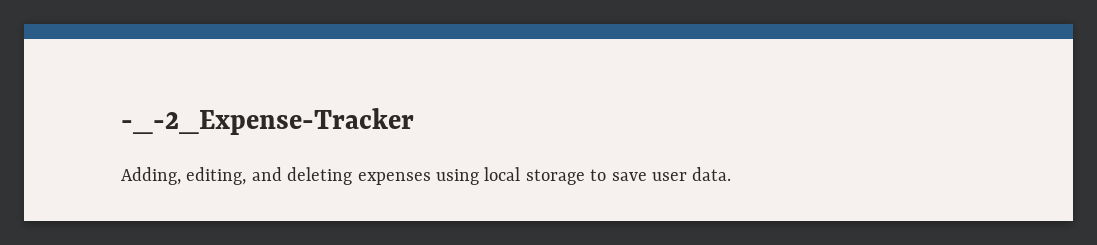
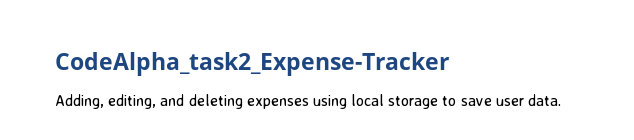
[121,108,414,135] -_-2_Expense-Tracker -> [55,52,449,76] CodeAlpha_task2_Expense-Tracker

